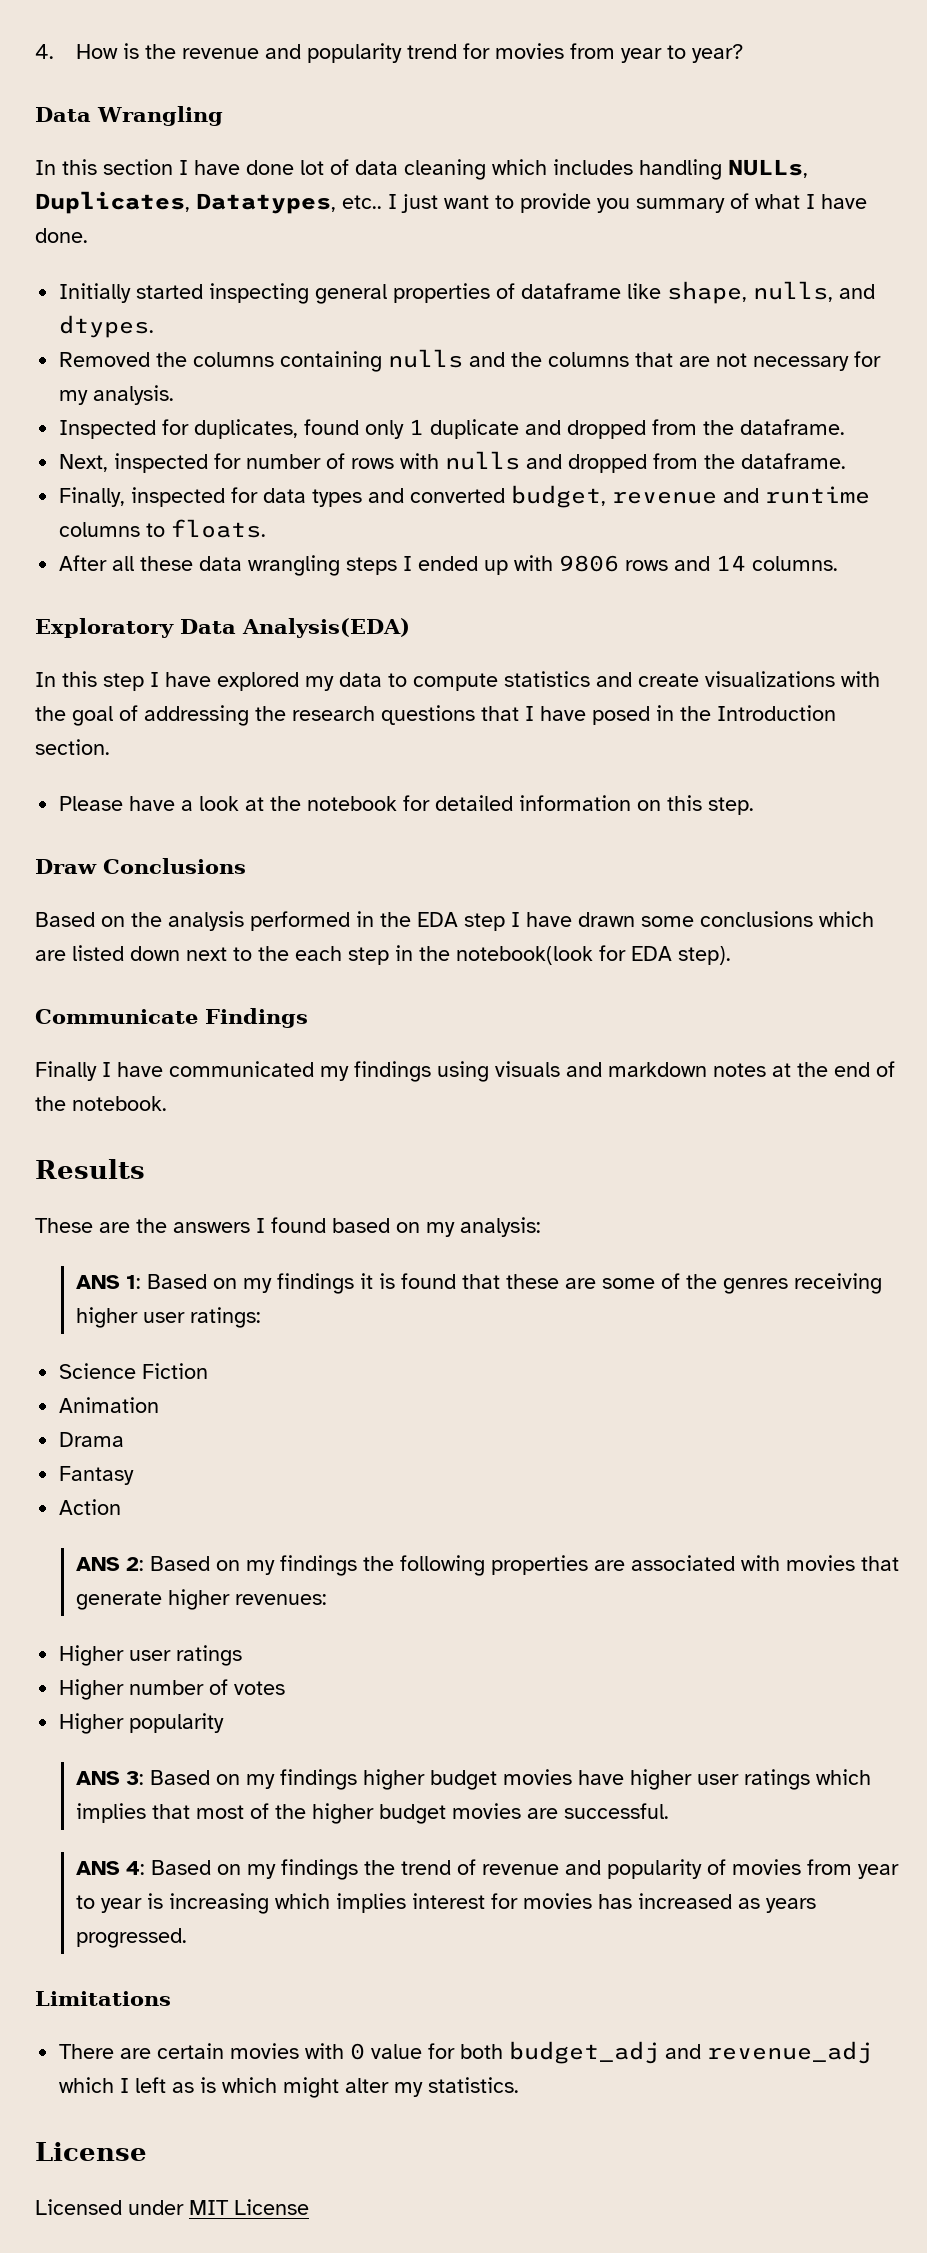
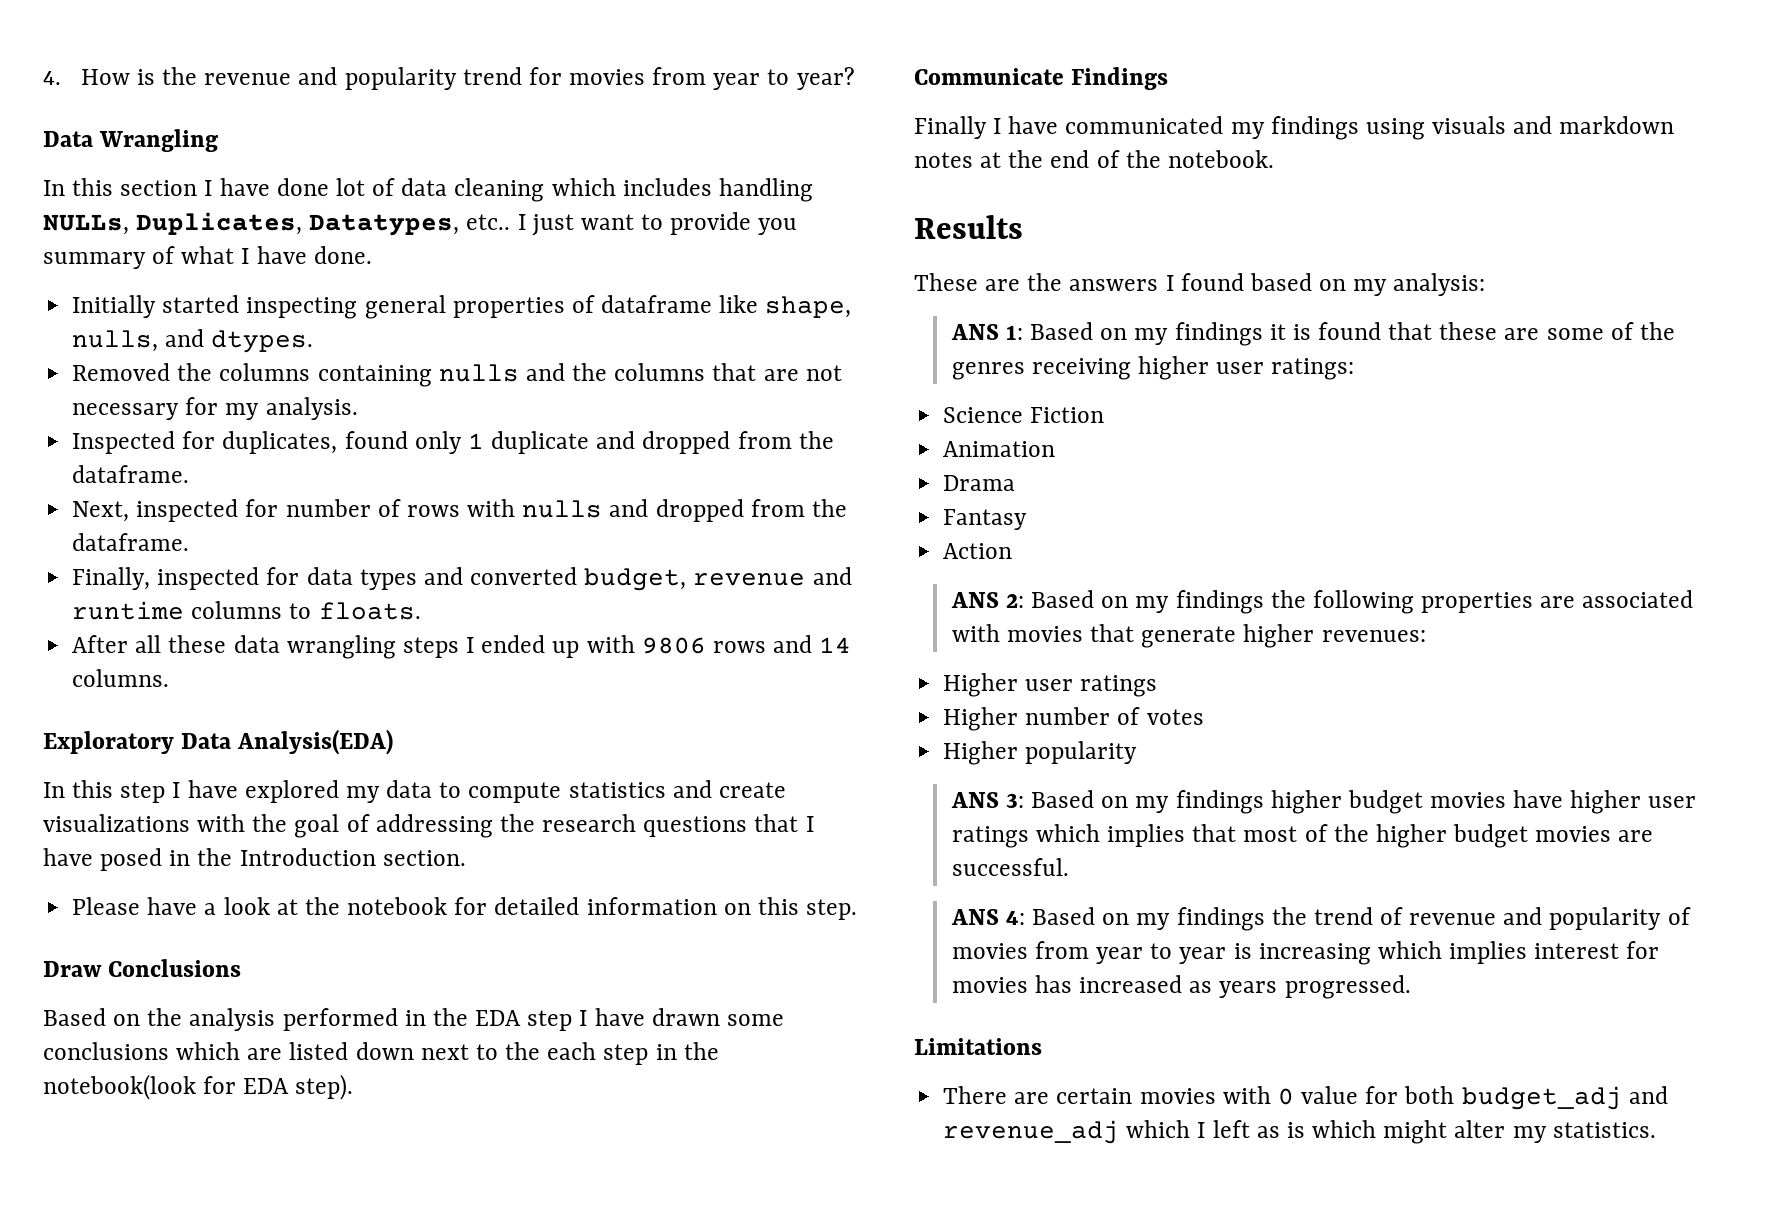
[35,2142,147,2161] [35,2199,309,2215] // License // Licensed under MIT License -> (1656, 1130) none

